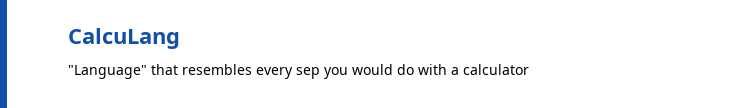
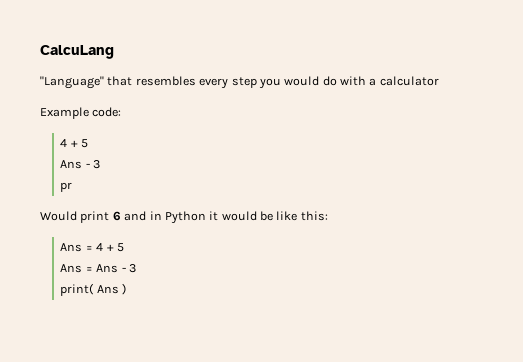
[296,67,320,79] sep -> [231,77,257,88] step
(529, 69) none -> [40,107,122,119] [60,139,89,148] [60,160,101,169] [60,182,73,192] [40,211,328,224] [60,243,124,252] [60,264,136,273] [60,283,127,296] // Example code: // 4 + 5 // Ans - 3 // pr // Would print 6 and in Python it would be like this: // Ans = 4 + 5 // Ans = Ans - 3 // print( Ans )

